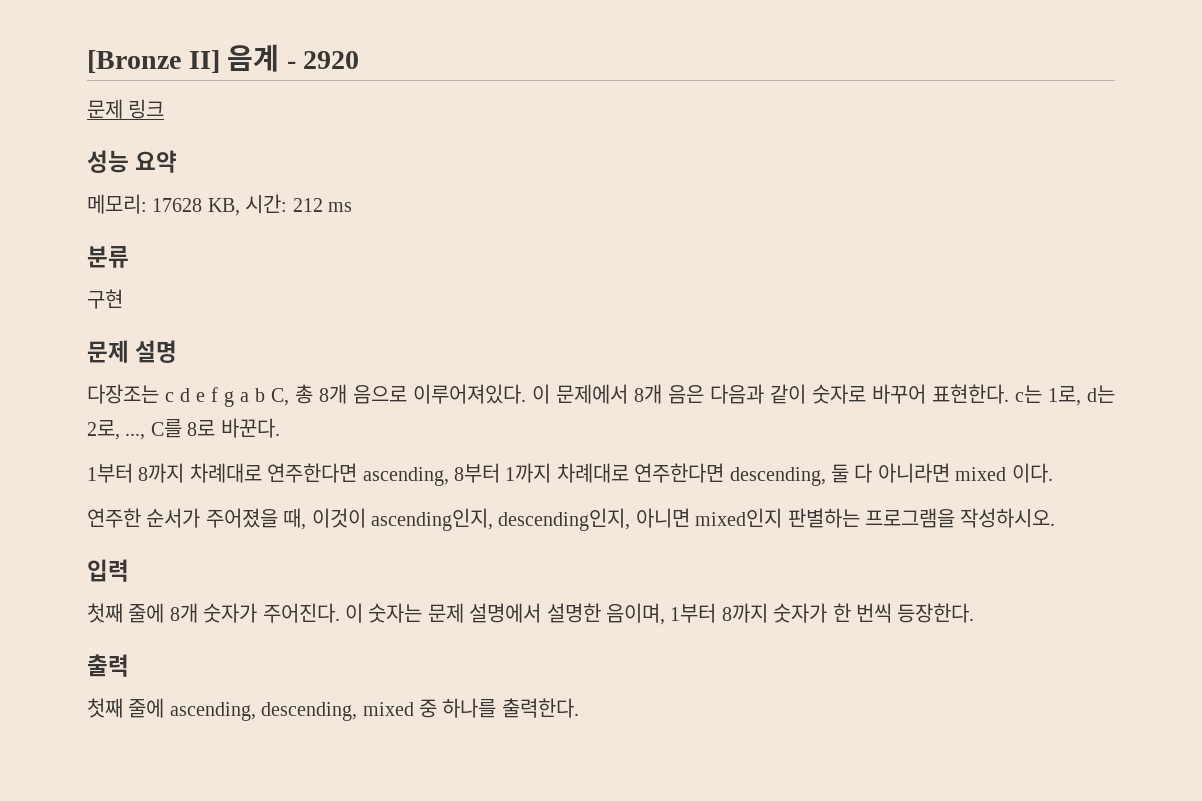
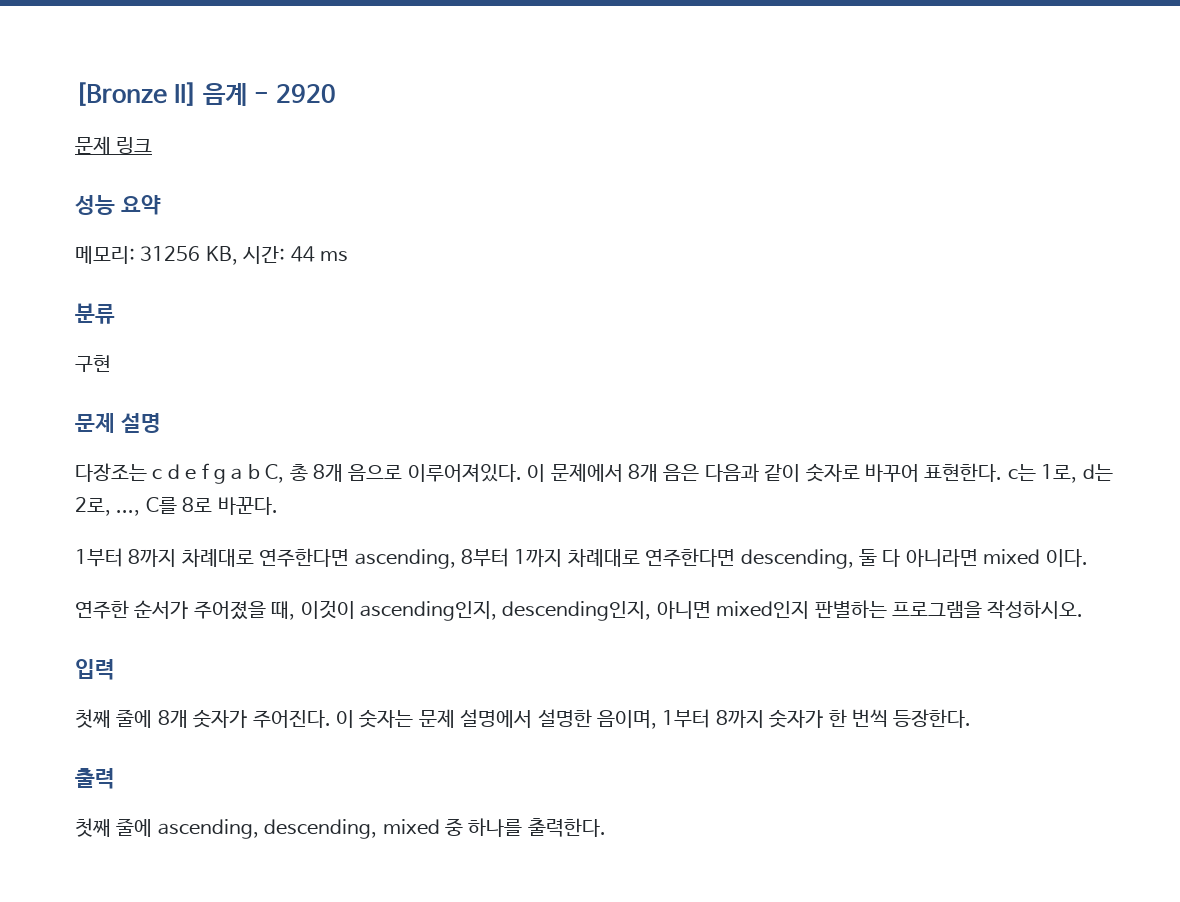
[152,198,203,212] 17628 -> [140,246,201,261] 31256
[292,198,323,212] 212 -> [290,246,315,262] 44

